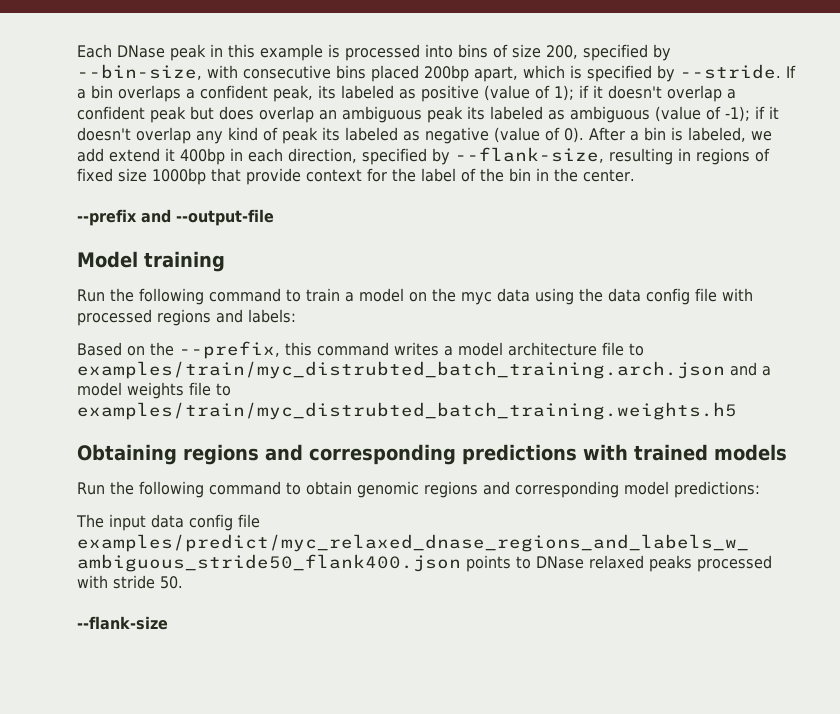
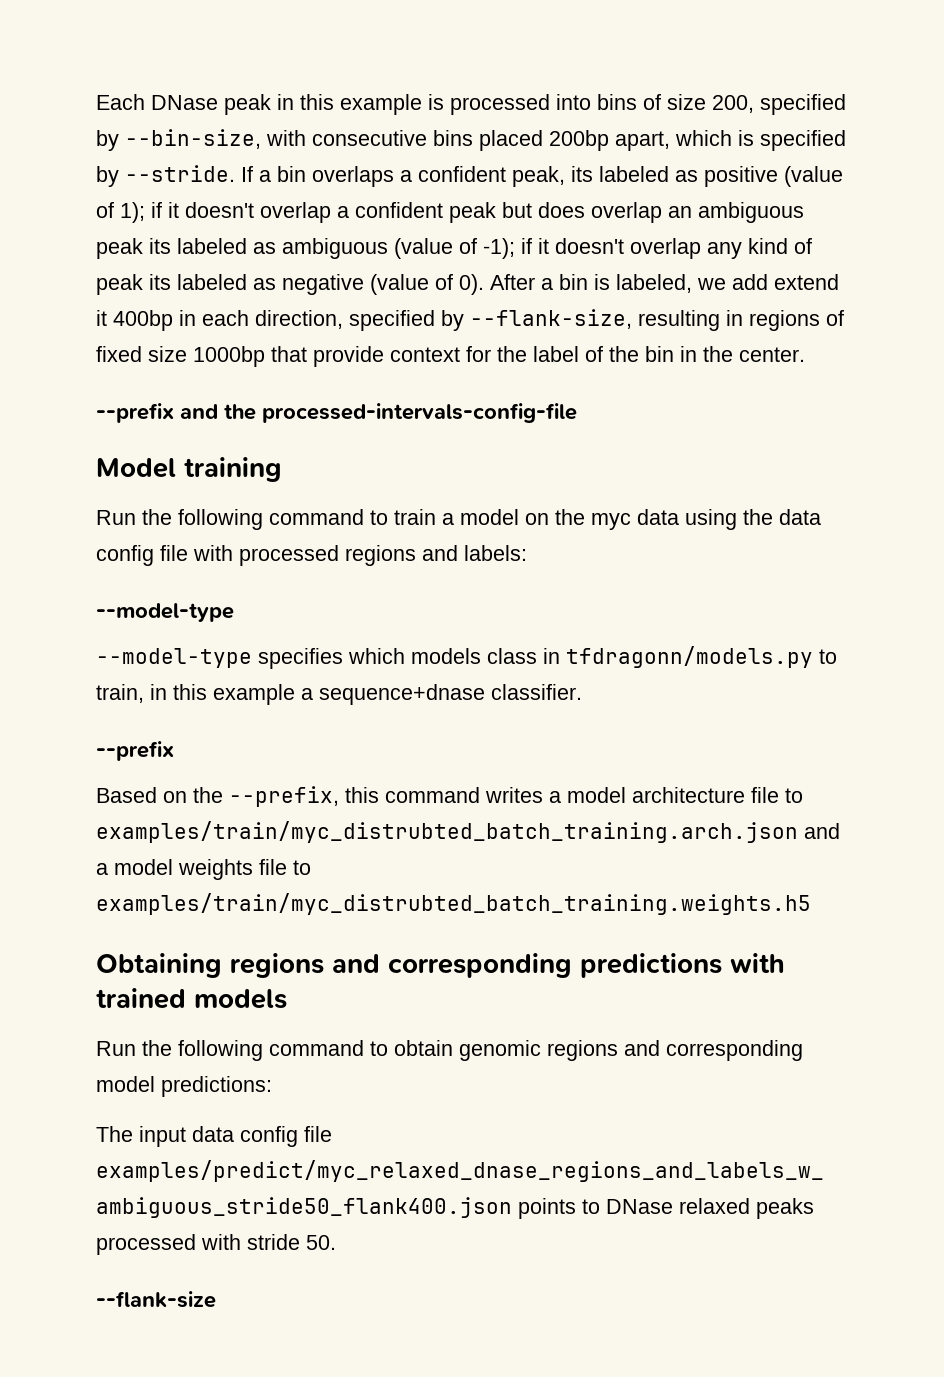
[176,209,274,226] --output-file -> [224,403,577,423] the processed-intervals-config-file
(296, 316) none -> [96,603,234,622] [96,646,837,669] [96,684,582,705] [96,741,174,761] // --model-type // --model-type specifies which models class in tfdragonn/models.py to train, in this example a sequence+dnase classifier. // --prefix

